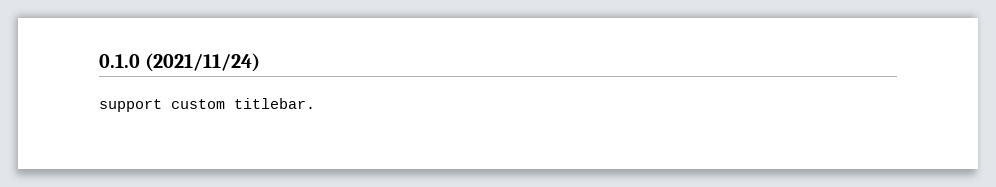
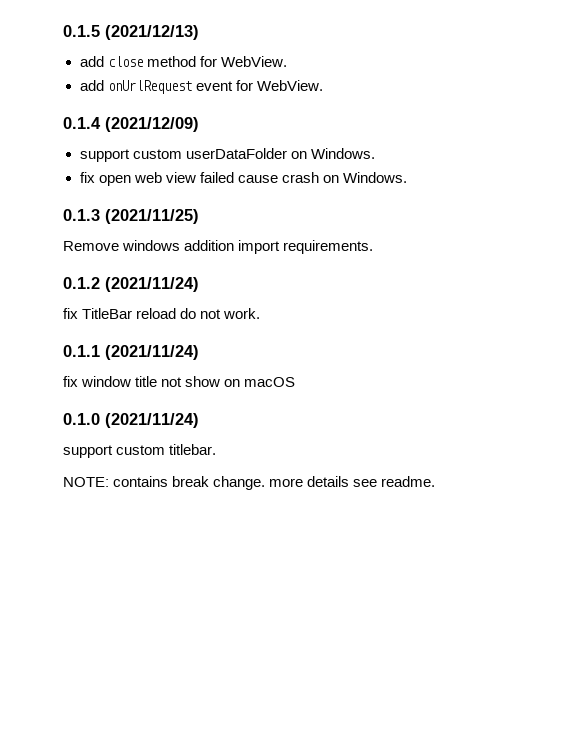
(99, 61) none -> [63,25,199,40] [79,56,287,67] [79,80,323,94] [63,117,199,132] [79,148,375,162] [79,172,407,186] [63,209,199,224] [63,240,374,254] [63,277,199,292] [63,308,261,319] [63,345,199,360] [63,376,296,387] 0.1.5 (2021/12/13) // add close method for WebView. // add onUrlRequest event for WebView. // 0.1.4 (2021/12/09) // support custom userDataFolder on Windows. // fix open web view failed cause crash on Windows. // 0.1.3 (2021/11/25) // Remove windows addition import requirements. // 0.1.2 (2021/11/24) // fix TitleBar reload do not work. // 0.1.1 (2021/11/24) // fix window title not show on macOS //
(315, 103) none -> [63,476,436,490] // NOTE: contains break change. more details see readme.

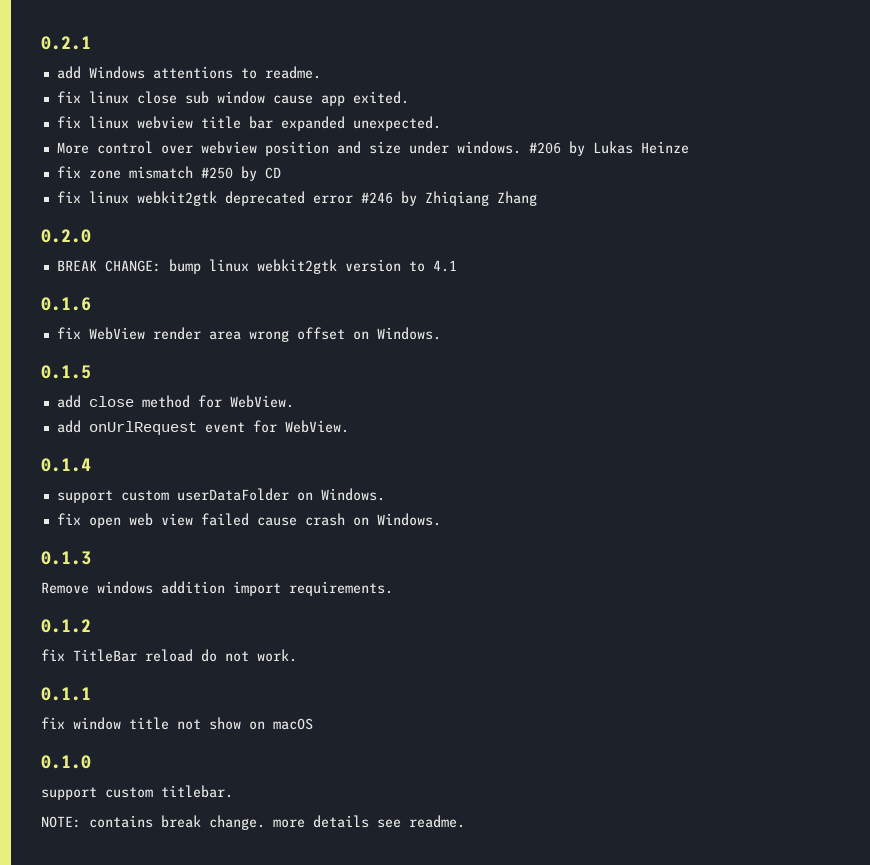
(63, 31) none -> [41,36,91,50] [56,66,321,79] [56,91,409,106] [56,116,441,131] [56,141,689,156] [56,166,281,181] [56,191,537,206] [41,229,91,243] [56,259,457,274] [41,297,91,311] [56,327,441,342] 0.2.1 // add Windows attentions to readme. // fix linux close sub window cause app exited. // fix linux webview title bar expanded unexpected. // More control over webview position and size under windows. #206 by Lukas Heinze // fix zone mismatch #250 by CD // fix linux webkit2gtk deprecated error #246 by Zhiqiang Zhang // 0.2.0 // BREAK CHANGE: bump linux webkit2gtk version to 4.1 // 0.1.6 // fix WebView render area wrong offset on Windows. //
[105,25,199,40] (2021/12/13) -> (91, 372) none
[105,117,199,132] (2021/12/09) -> (91, 465) none
[105,209,199,224] (2021/11/25) -> (91, 558) none
[105,277,199,292] (2021/11/24) -> (91, 626) none
[105,345,199,360] (2021/11/24) -> (91, 694) none
[105,413,199,428] (2021/11/24) -> (91, 762) none

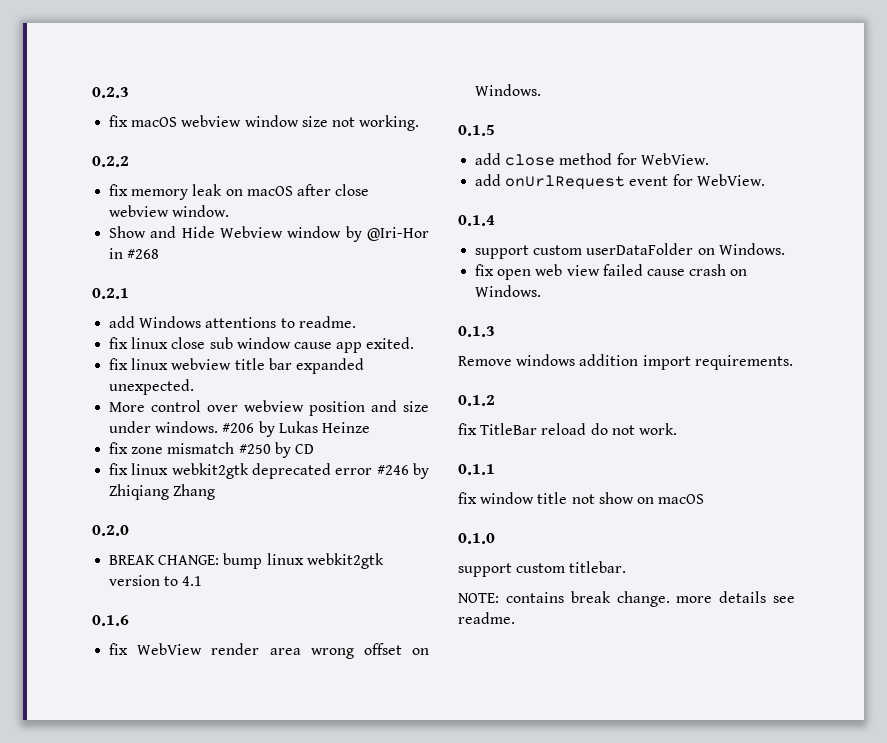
(41, 43) none -> [92,87,129,98] [109,115,420,131] [92,156,129,167] [109,184,370,200] [109,205,230,217] [109,226,429,242] [109,248,160,259] 0.2.3 // fix macOS webview window size not working. // 0.2.2 // fix memory leak on macOS after close webview window. // Show and Hide Webview window by @Iri-Hor in #268 //

